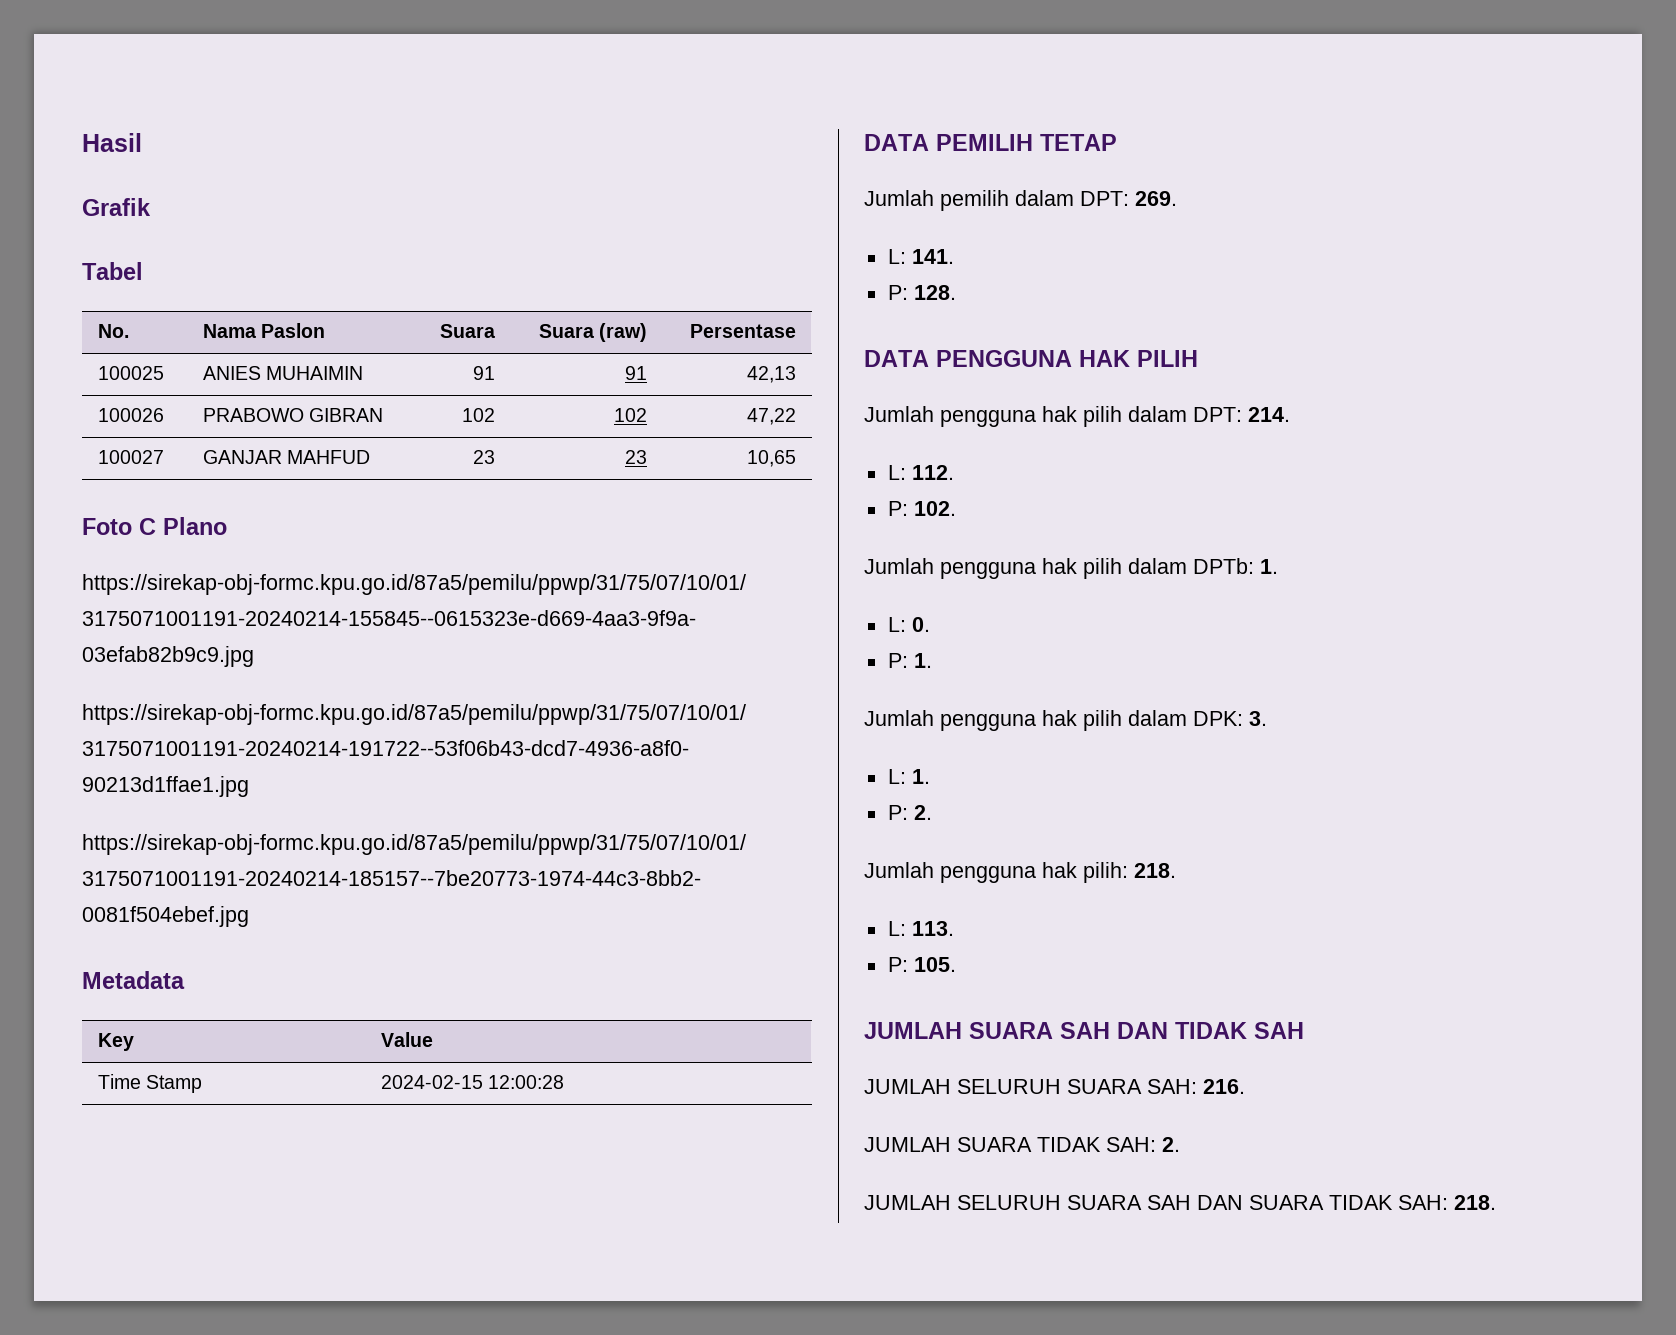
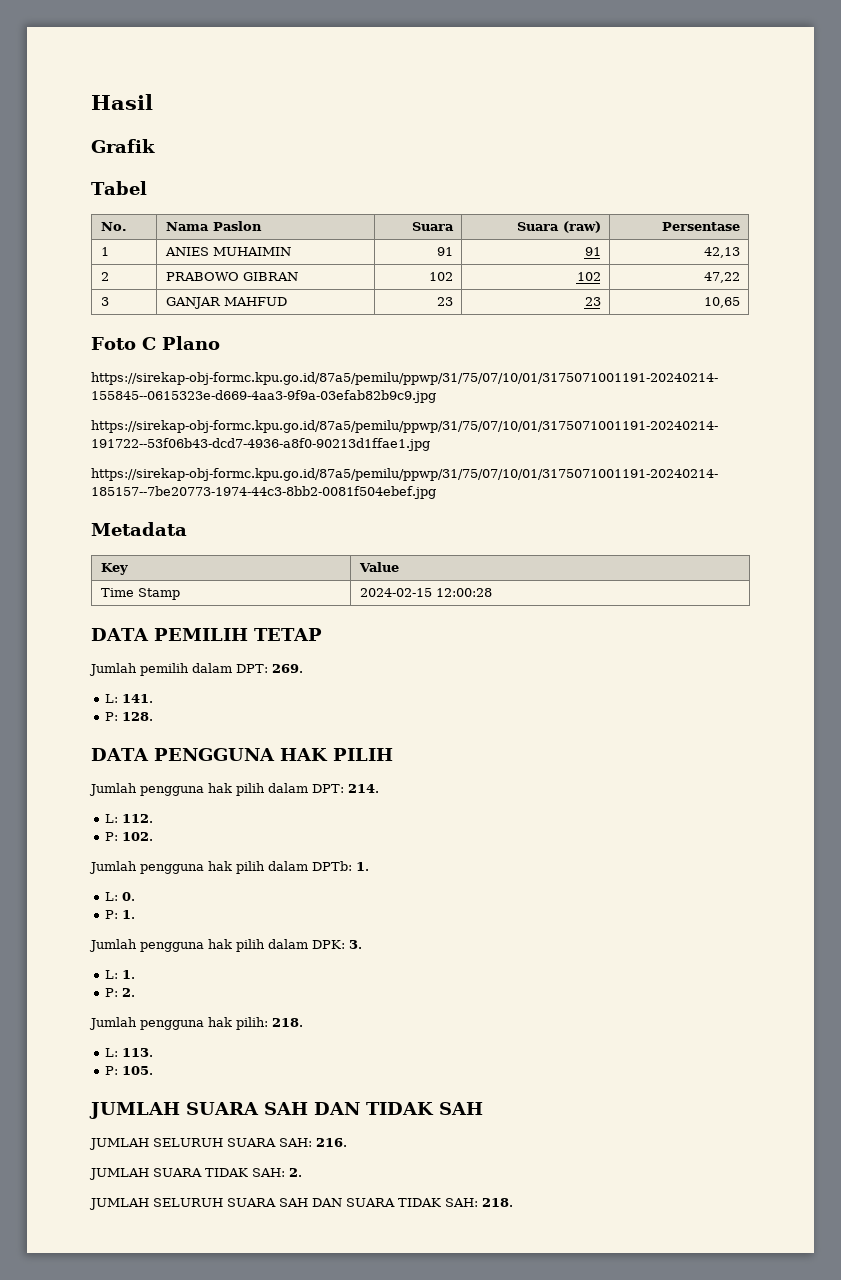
[97,366,164,380] 100025 -> [100,247,109,256] 1
[97,408,164,422] 100026 -> [100,272,109,281] 2
[97,450,164,464] 100027 -> [100,297,109,306] 3

